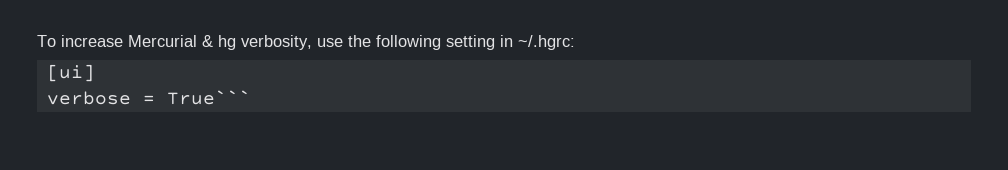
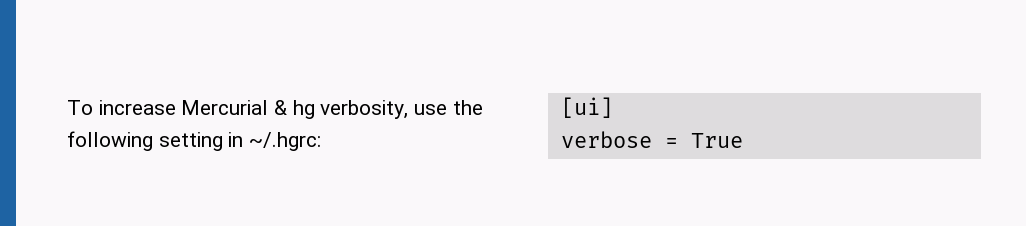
[166,90,251,105] True``` -> [690,133,743,148] True

